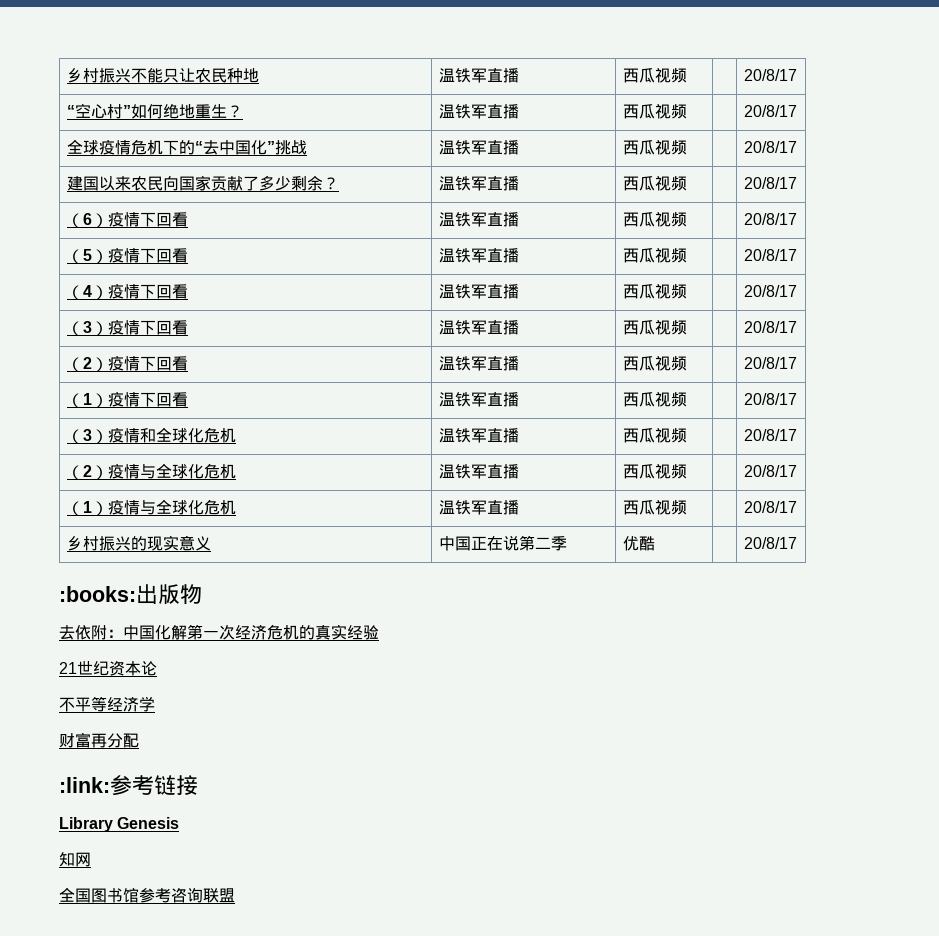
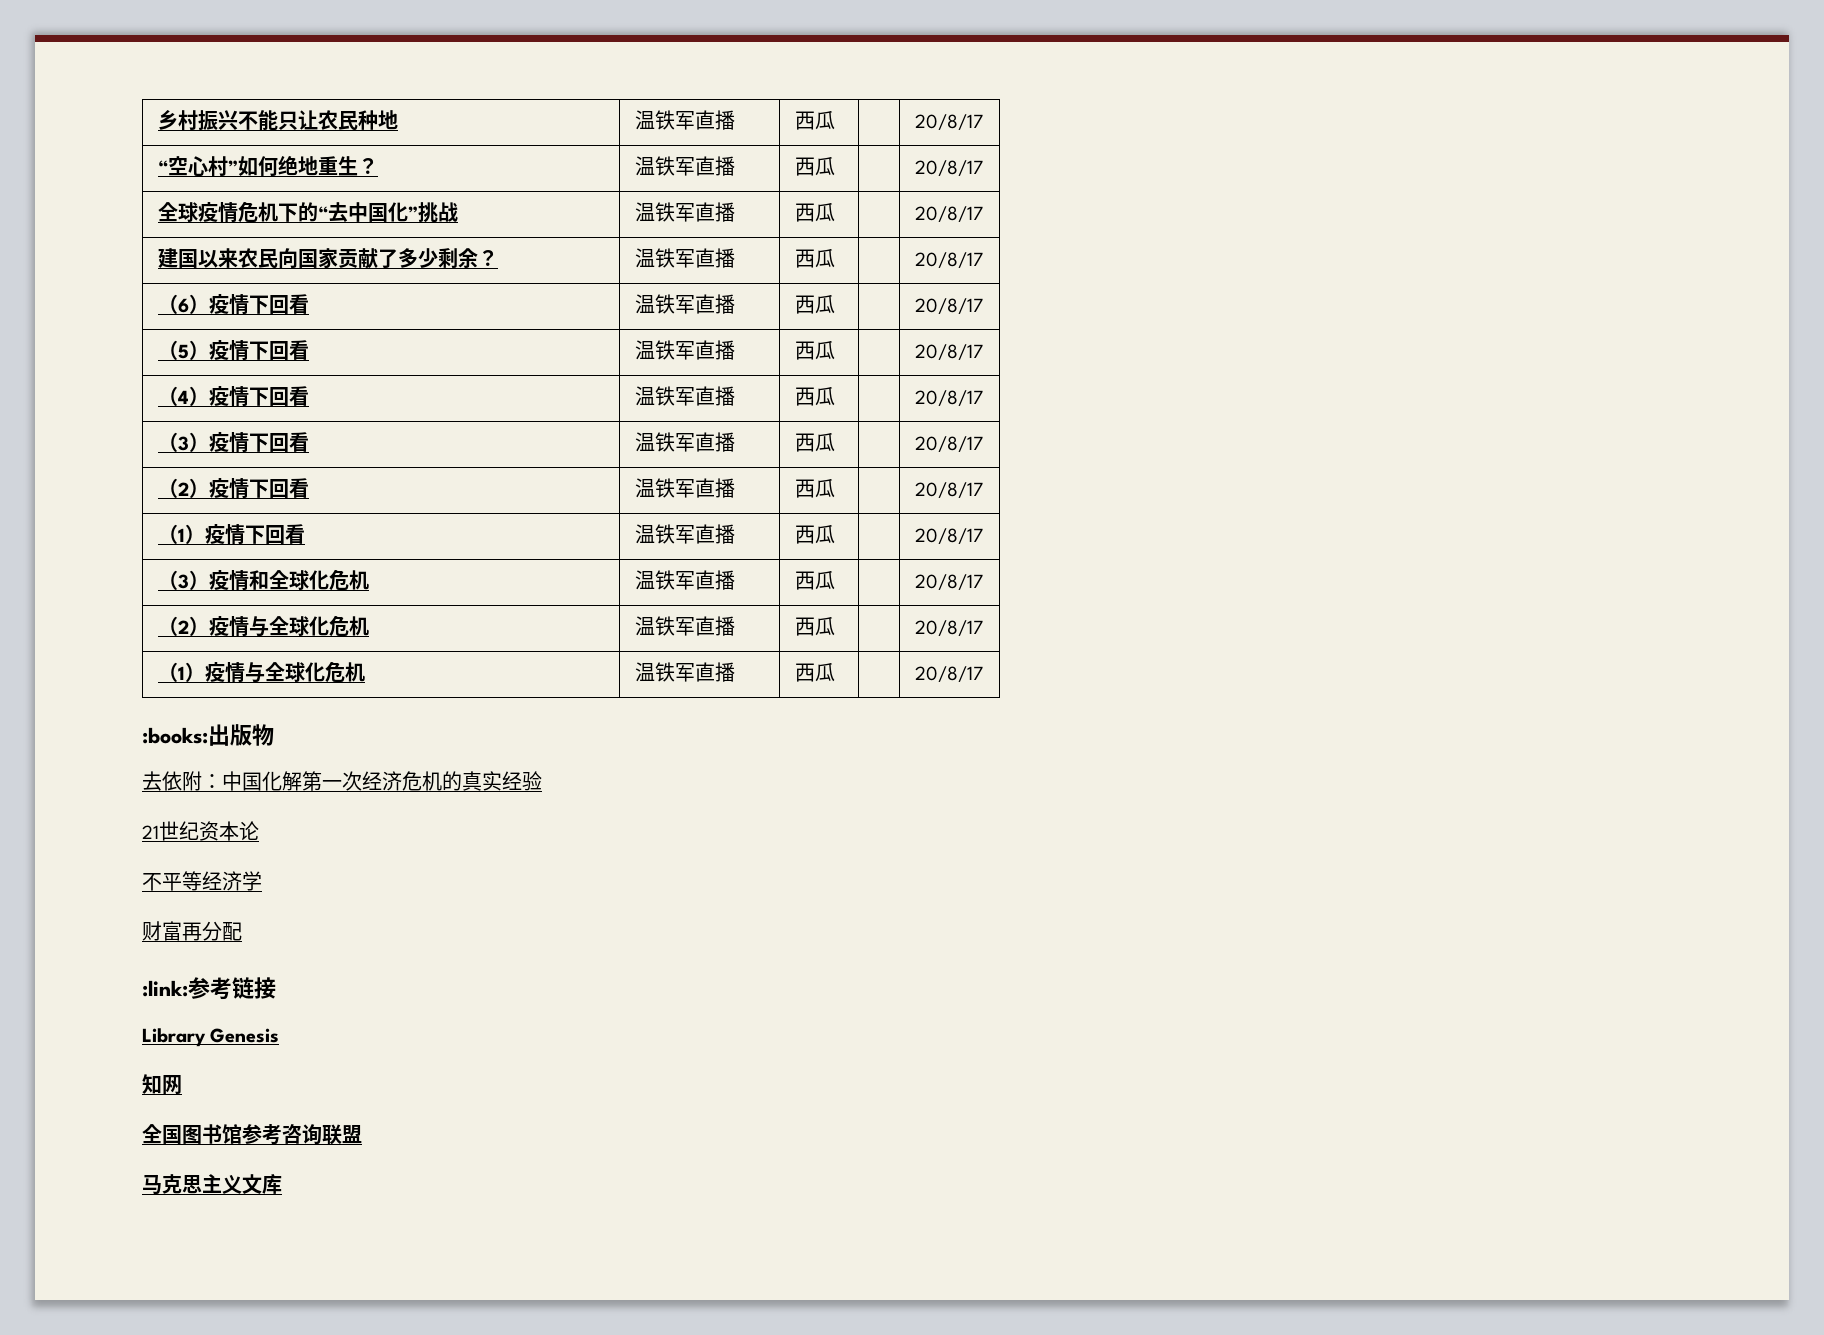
[654,67,687,83] 视频 -> (835, 120) none
[654,103,687,119] 视频 -> (835, 166) none
[654,139,687,155] 视频 -> (835, 212) none
[654,175,687,191] 视频 -> (835, 258) none
[654,211,687,227] 视频 -> (835, 304) none
[654,247,687,263] 视频 -> (835, 350) none
[654,283,687,299] 视频 -> (835, 396) none
[654,319,687,335] 视频 -> (835, 442) none
[654,355,687,371] 视频 -> (835, 488) none
[654,391,687,407] 视频 -> (835, 534) none
[654,427,687,443] 视频 -> (835, 580) none
[654,463,687,479] 视频 -> (835, 626) none
[654,499,687,515] [743,501,797,513] [66,535,211,551] [438,535,567,551] [622,536,655,551] 视频 | | 20/8/17 // 乡村振兴的现实意义 | 中国正在说第二季 | 优酷 -> (835, 672) none
(235, 895) none -> [142,1174,282,1195] // 马克思主义文库

